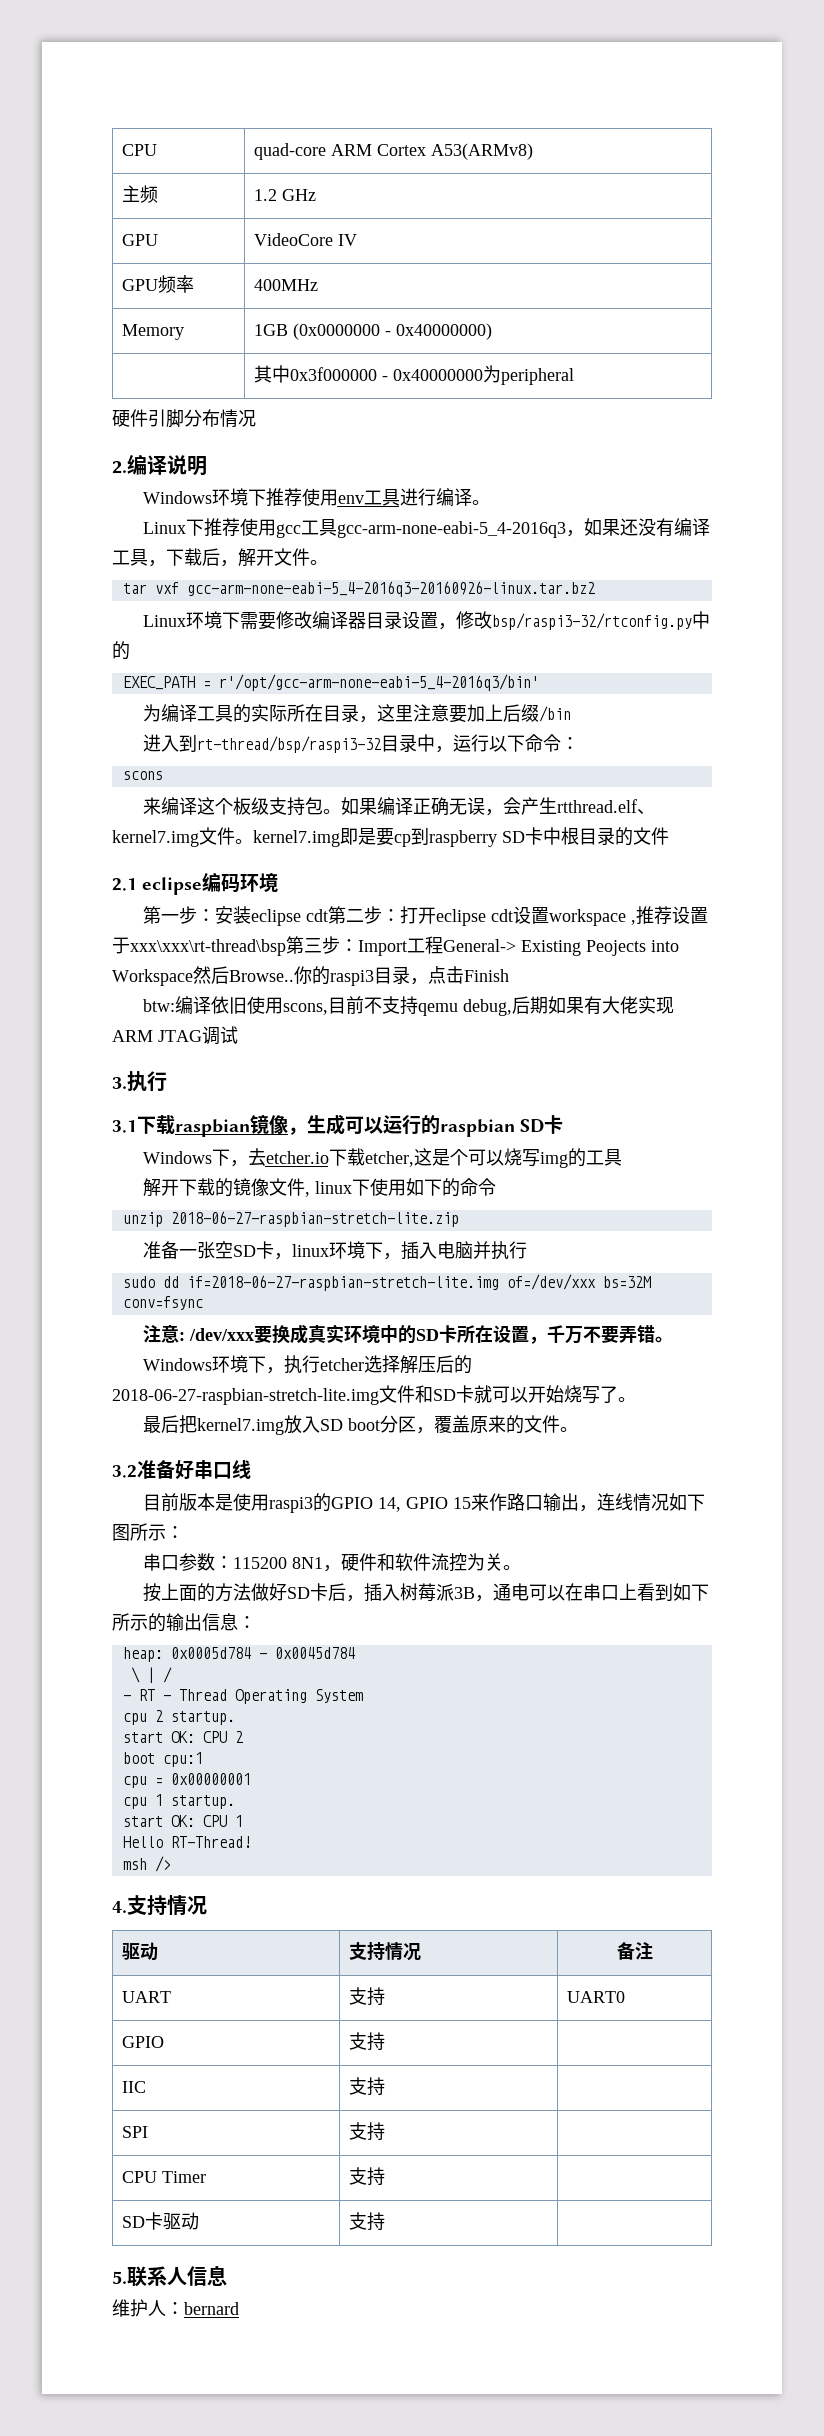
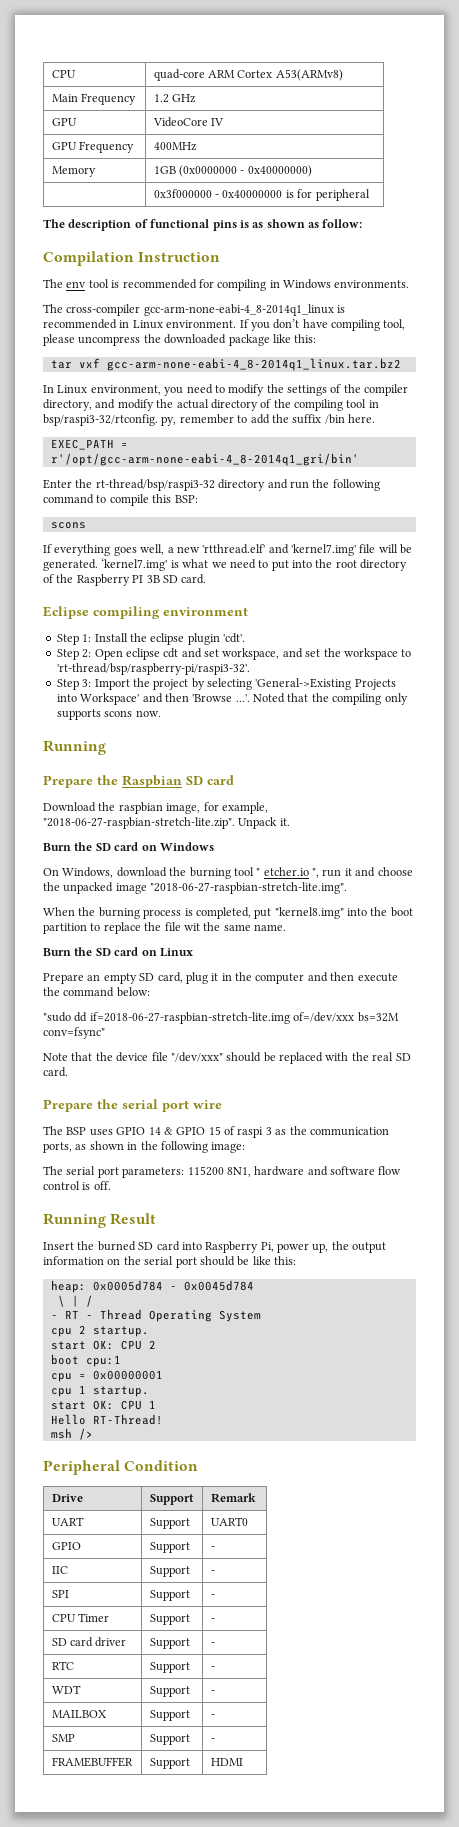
[121,185,158,203] 主频 -> [51,93,137,105] Main Frequency
[157,275,194,293] 频率 -> [79,141,135,153] Frequency
[253,365,290,383] 其中 -> (312, 171) none
[482,365,501,383] 为 -> [285,189,313,198] is for
[112,409,256,428] [112,454,207,476] [142,488,490,507] [142,518,710,538] [112,548,328,567] [122,581,595,597] [142,611,710,630] [112,641,130,660] [122,674,539,691] [142,704,571,723] [142,734,579,753] [122,771,163,780] [142,797,655,816] [112,827,669,847] [112,872,279,895] [142,906,708,926] [112,936,679,956] [112,966,509,986] [142,996,674,1016] [112,1026,238,1045] [112,1071,167,1092] [112,1114,564,1137] [142,1148,622,1168] [142,1178,496,1197] [122,1211,459,1227] [142,1241,527,1260] [122,1274,651,1291] [122,1296,203,1310] [142,1324,673,1344] [142,1355,472,1374] [112,1385,636,1405] [142,1415,578,1435] [112,1460,251,1480] [142,1493,705,1513] [112,1523,184,1541] [142,1553,521,1572] [142,1583,709,1602] [112,1613,256,1632] 硬件引脚分布情况 // 2.编译说明 // Windows环境下推荐使用env工具进行编译。 // Linux下推荐使用gcc工具gcc-arm-none-eabi-5_4-2016q3，如果还没有编译工具，下载后，解开文件。 // tar vxf gcc-arm-none-eabi-5_4-2016q3-20160926-linux.tar.bz2 // Linux环境下需要修改编译器目录设置，修改bsp/raspi3-32/rtconfig.py中的 // EXEC_PATH = r'/opt/gcc-arm-none-eabi-5_4-2016q3/bin' // 为编译工具的实际所在目录，这里注意要加上后缀/bin // 进入到rt-thread/bsp/raspi3-32目录中，运行以下命令： // scons // 来编译这个板级支持包。如果编译正确无误，会产生rtthread.elf、kernel7.img文件。kernel7.img即是要cp到raspberry SD卡中根目录的文件 // 2.1 eclipse编码环境 // 第一步：安装eclipse cdt第二步：打开eclipse cdt设置workspace ,推荐设置于xxx\xxx\rt-thread\bsp第三步：Import工程General-> Existing Peojects into Workspace然后Browse..你的raspi3目录，点击Finish // btw:编译依旧使用scons,目前不支持qemu debug,后期如果有大佬实现ARM JTAG调试 // 3.执行 // 3.1下载raspbian镜像，生成可以运行的raspbian SD卡 // Windows下，去etcher.io下载etcher,这是个可以烧写img的工具 // 解开下载的镜像文件, linux下使用如下的命令 // unzip 2018-06-27-raspbian-stretch-lite.zip // 准备一张空SD卡，linux环境下，插入电脑并执行 // sudo dd if=2018-06-27-raspbian-stretch-lite.img of=/dev/xxx bs=32M conv=fsync // 注意: /dev/xxx要换成真实环境中的SD卡所在设置，千万不要弄错。 // Windows环境下，执行etcher选择解压后的2018-06-27-raspbian-stretch-lite.img文件和SD卡就可以开始烧写了。 // 最后把kernel7.img放入SD boot分区，覆盖原来的文件。 // 3.2准备好串口线 // 目前版本是使用raspi3的GPIO 14, GPIO 15来作路口输出，连线情况如下图所示： // 串口参数：115200 8N1，硬件和软件流控为关。 // 按上面的方法做好SD卡后，插入树莓派3B，通电可以在串口上看到如下所示的输出信息： -> [43,219,363,231] [43,251,221,266] [43,279,410,291] [43,304,346,316] [43,319,406,331] [43,334,317,346] [50,358,401,371] [43,384,409,396] [43,399,379,411] [43,414,375,426] [50,439,128,450] [50,453,359,466] [43,479,380,491] [43,494,198,506] [50,522,86,529] [43,544,413,556] [43,558,408,571] [43,574,207,586] [43,606,248,619] [56,633,245,645] [56,648,412,660] [56,663,250,675] [56,678,396,690] [56,693,408,705] [56,709,161,720] [43,740,106,755] [43,775,234,788] [43,802,268,814] [43,817,290,829] [43,842,214,851] [43,867,413,879] [43,882,348,894] [43,907,413,919] [43,922,286,934] [43,947,193,957] [43,972,398,984] [43,987,150,997] [43,1012,399,1024] [43,1027,105,1039] [43,1052,411,1064] [43,1067,68,1077] [43,1099,222,1112] [43,1126,389,1138] [43,1141,246,1153] [43,1166,402,1178] [43,1181,111,1190] [43,1213,157,1228] [43,1241,387,1253] [43,1256,296,1268] The description of functional pins is as shown as follow: // Compilation Instruction // The env tool is recommended for compiling in Windows environments. // The cross-compiler gcc-arm-none-eabi-4_8-2014q1_linux is recommended in Linux environment. If you don’t have compiling tool, please uncompress the downloaded package like this: // tar vxf gcc-arm-none-eabi-4_8-2014q1_linux.tar.bz2 // In Linux environment, you need to modify the settings of the compiler directory, and modify the actual directory of the compiling tool in bsp/raspi3-32/rtconfig. py, remember to add the suffix /bin here. // EXEC_PATH = r'/opt/gcc-arm-none-eabi-4_8-2014q1_gri/bin' // Enter the rt-thread/bsp/raspi3-32 directory and run the following command to compile this BSP: // scons // If everything goes well, a new 'rtthread.elf' and 'kernel7.img' file will be generated. ‘kernel7.img' is what we need to put into the root directory of the Raspberry PI 3B SD card. // Eclipse compiling environment // Step 1: Install the eclipse plugin 'cdt'. // Step 2: Open eclipse cdt and set workspace, and set the workspace to 'rt-thread/bsp/raspberry-pi/raspi3-32'. // Step 3: Import the project by selecting 'General->Existing Projects into Workspace' and then 'Browse ...'. Noted that the compiling only supports scons now. // Running // Prepare the Raspbian SD card // Download the raspbian image, for example, "2018-06-27-raspbian-stretch-lite.zip". Unpack it. // Burn the SD card on Windows // On Windows, download the burning tool " etcher.io ", run it and choose the unpacked image "2018-06-27-raspbian-stretch-lite.img". // When the burning process is completed, put "kernel8.img" into the boot partition to replace the file wit the same name. // Burn the SD card on Linux // Prepare an empty SD card, plug it in the computer and then execute the command below: // "sudo dd if=2018-06-27-raspbian-stretch-lite.img of=/dev/xxx bs=32M conv=fsync" // Note that the device file "/dev/xxx" should be replaced with the real SD card. // Prepare the serial port wire // The BSP uses GPIO 14 & GPIO 15 of raspi 3 as the communication ports, as shown in the following image: // The serial port parameters: 115200 8N1, hardware and software flow control is off. // Running Result // Insert the burned SD card into Raspberry Pi, power up, the output information on the serial port should be like this:
[112,1895,207,1916] [121,1942,158,1961] [348,1942,421,1961] [616,1942,653,1960] 4.支持情况 // 驱动 | 支持情况 | 备注 -> [43,1460,199,1475] [51,1494,83,1502] [149,1494,194,1505] [210,1493,256,1503] Peripheral Condition // Drive | Support | Remark
[348,1987,385,2006] 支持 -> [149,1518,190,1529] Support
[348,2032,385,2051] 支持 | -> [149,1542,190,1553] [210,1546,215,1550] Support | -
[348,2077,385,2096] 支持 | -> [149,1566,190,1577] [210,1570,215,1574] Support | -
[348,2122,385,2141] 支持 | -> [149,1590,190,1601] [210,1594,215,1598] Support | -
[348,2167,385,2186] [121,2212,199,2230] [348,2212,385,2231] [112,2265,227,2287] [112,2299,239,2317] 支持 | // SD卡驱动 | 支持 | // 5.联系人信息 // 维护人：bernard -> [149,1614,190,1625] [210,1618,215,1622] [51,1637,127,1647] [149,1638,190,1649] [210,1642,215,1646] [51,1661,74,1670] [149,1662,190,1673] [210,1666,215,1670] [51,1685,81,1694] [149,1686,190,1697] [210,1690,215,1694] [51,1710,107,1718] [149,1710,190,1721] [210,1714,215,1718] [51,1734,75,1742] [149,1734,190,1745] [210,1738,215,1742] [51,1757,133,1767] [149,1758,190,1769] [210,1758,243,1766] Support | - // SD card driver | Support | - // RTC | Support | - // WDT | Support | - // MAILBOX | Support | - // SMP | Support | - // FRAMEBUFFER | Support | HDMI

